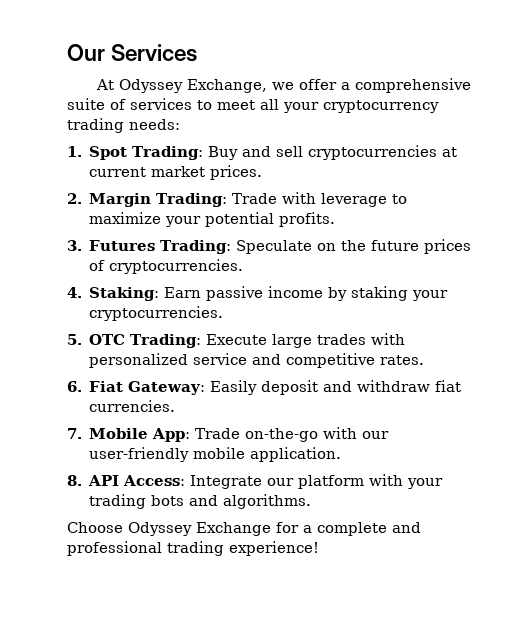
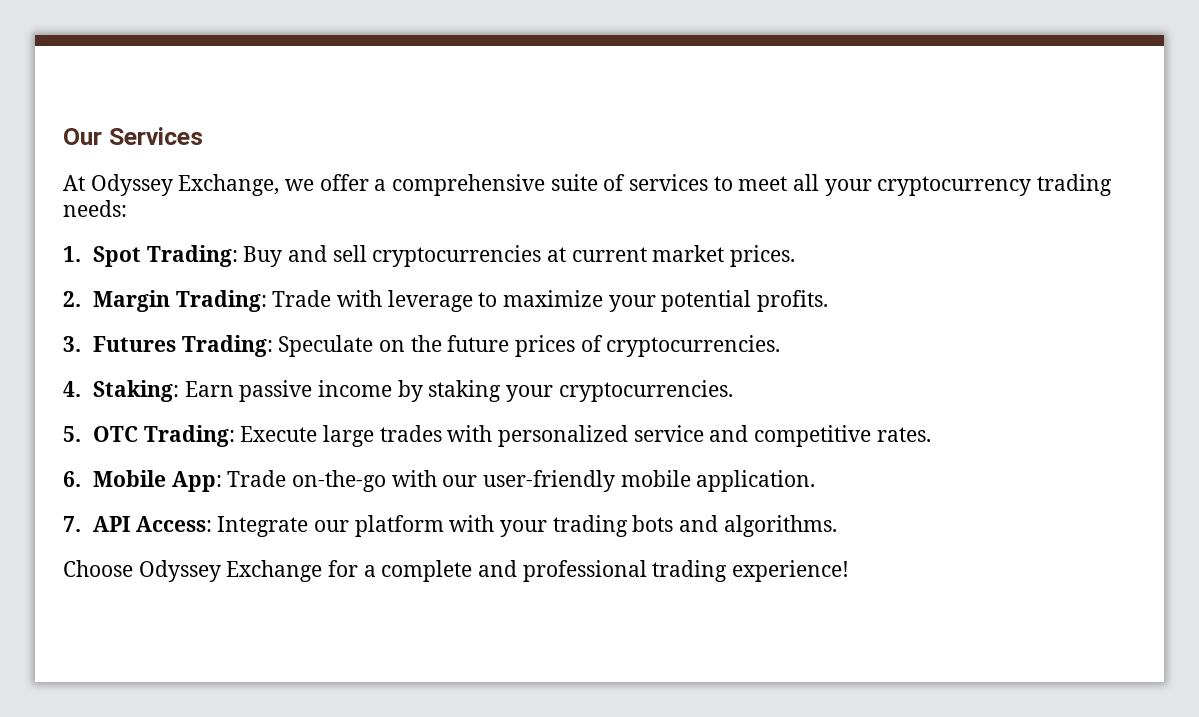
[89,380,462,395] [89,400,176,412] [67,428,82,439] Fiat Gateway: Easily deposit and withdraw fiat currencies. // 7. -> (81, 479) none
[67,475,82,486] 8. -> [63,516,81,532] 7.

